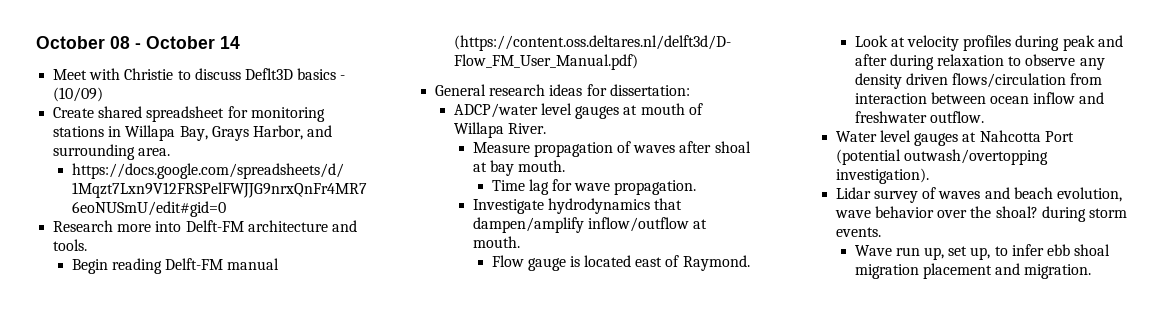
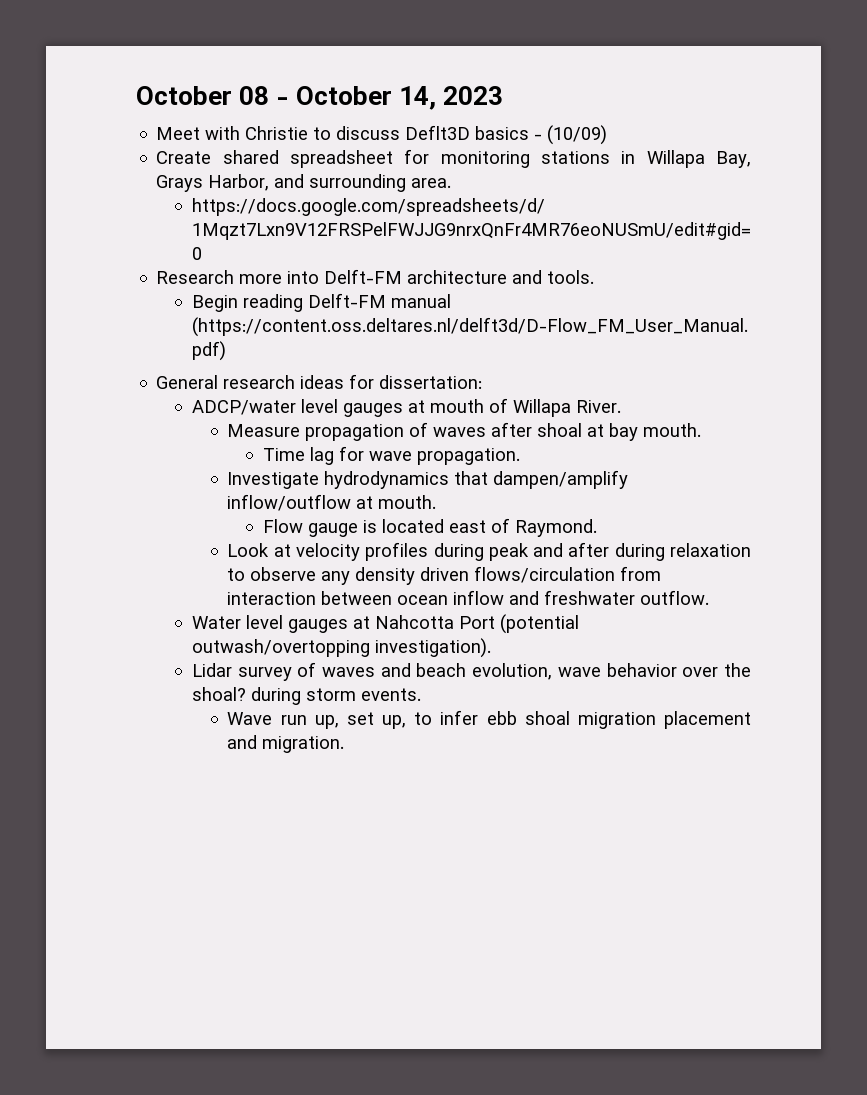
[220,36,240,49] 14 -> [399,86,504,110] 14, 2023

